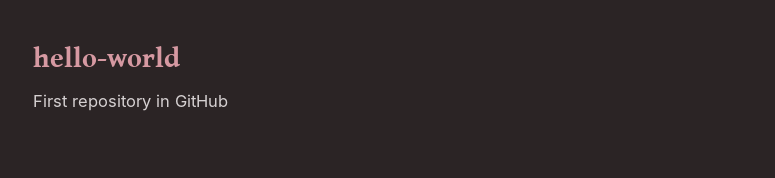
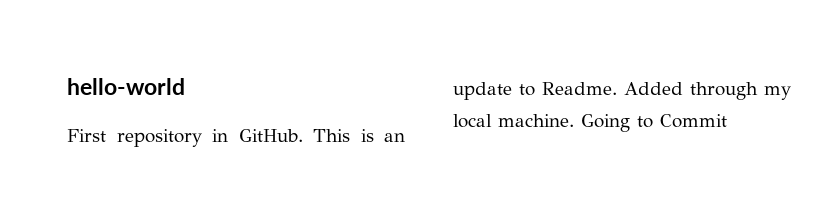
[175,94,228,107] GitHub -> [238,129,405,142] [453,82,791,100] [453,114,727,132] GitHub. This is an update to Readme. Added through my local machine. Going to Commit

